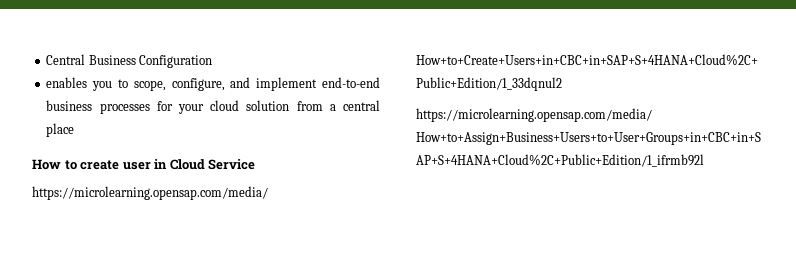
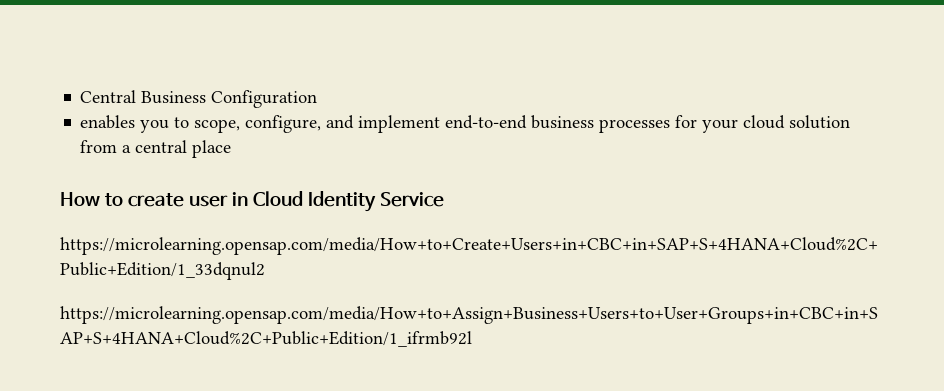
(205, 164) none -> [307,191,376,212] Identity

